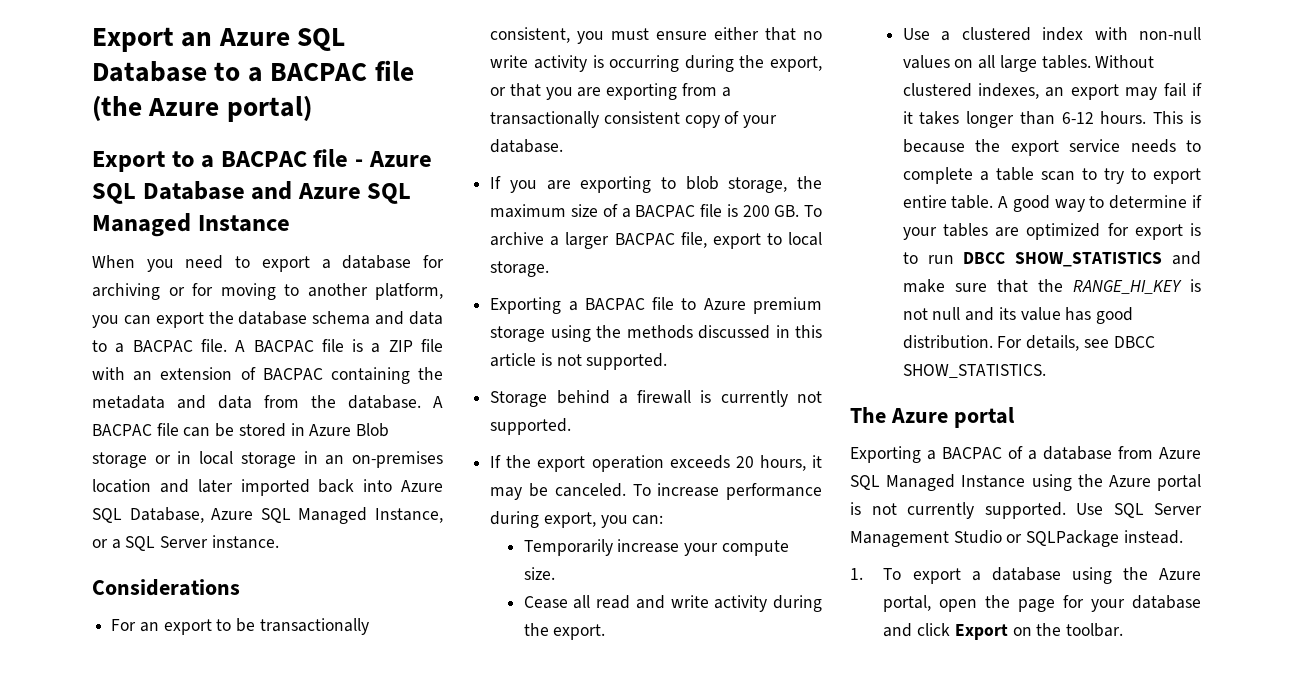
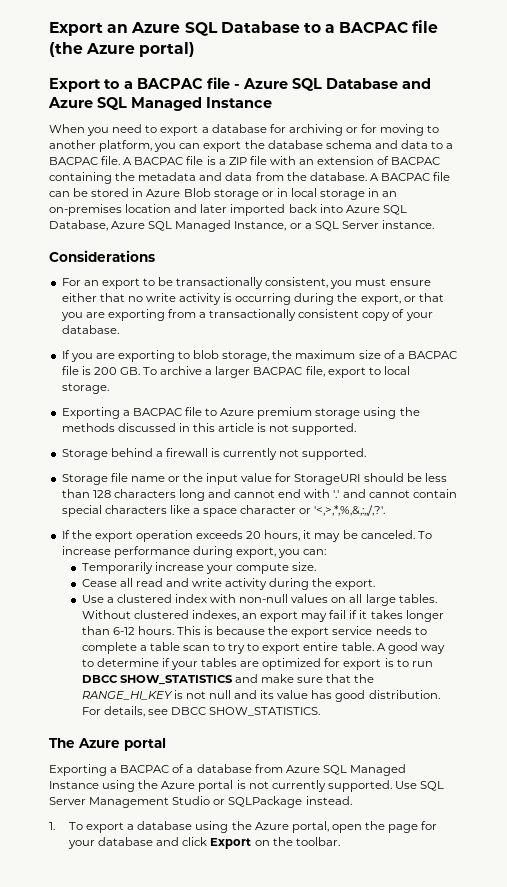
(572, 426) none -> [61,473,447,485] [61,489,457,501] [61,505,386,517] // Storage file name or the input value for StorageURI should be less than 128 characters long and cannot end with '.' and cannot contain special characters like a space character or '<,>,*,%,&,:,,/,?'.

